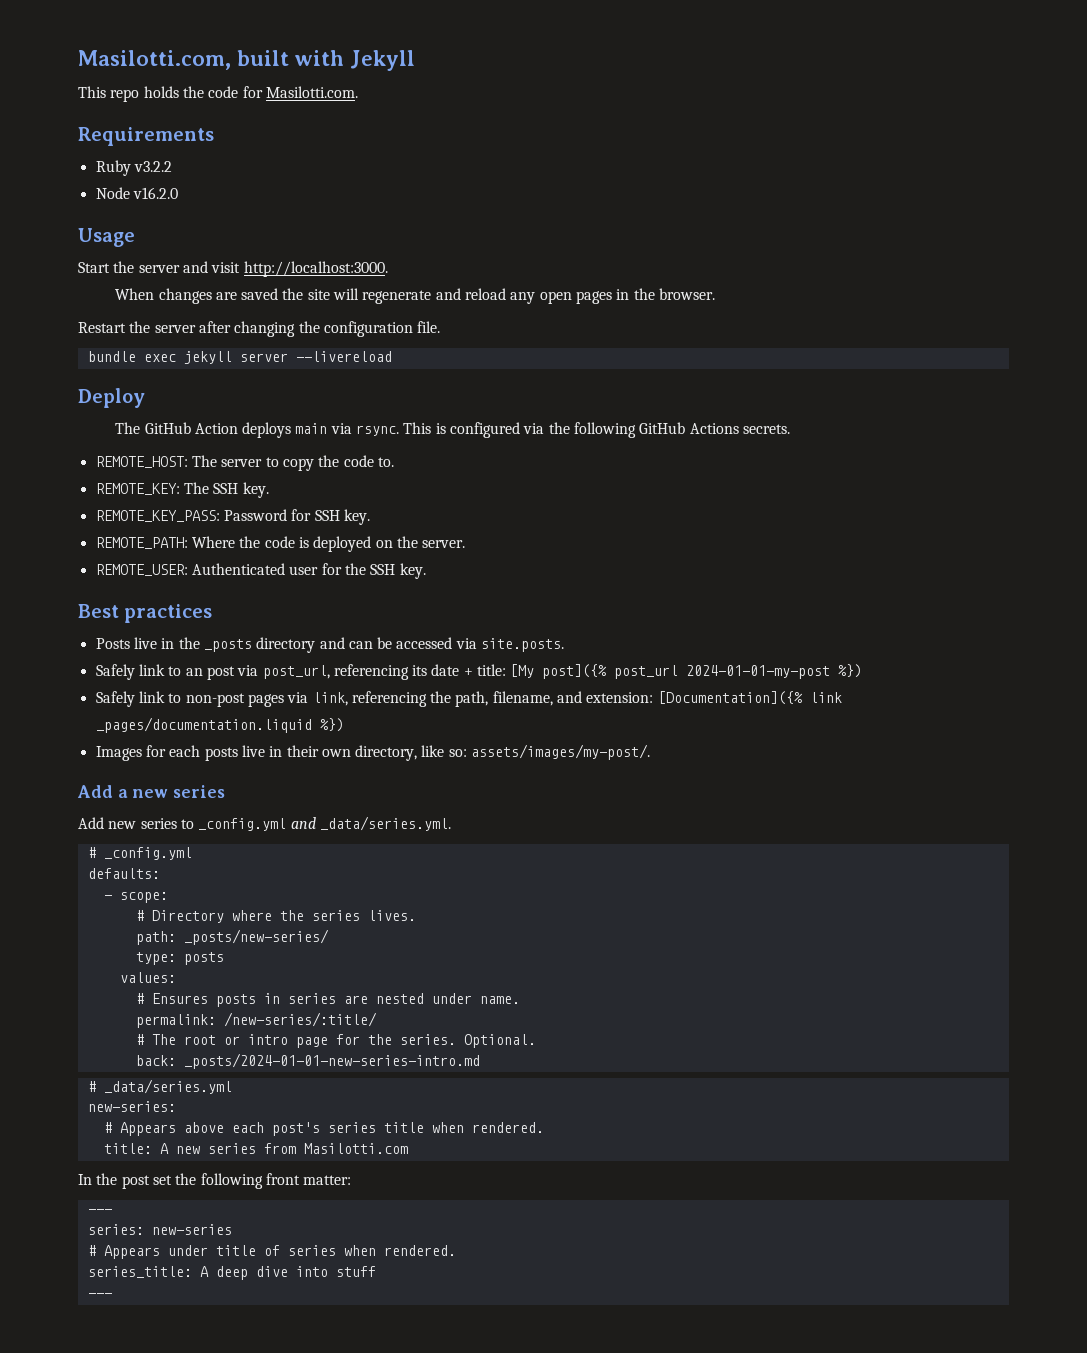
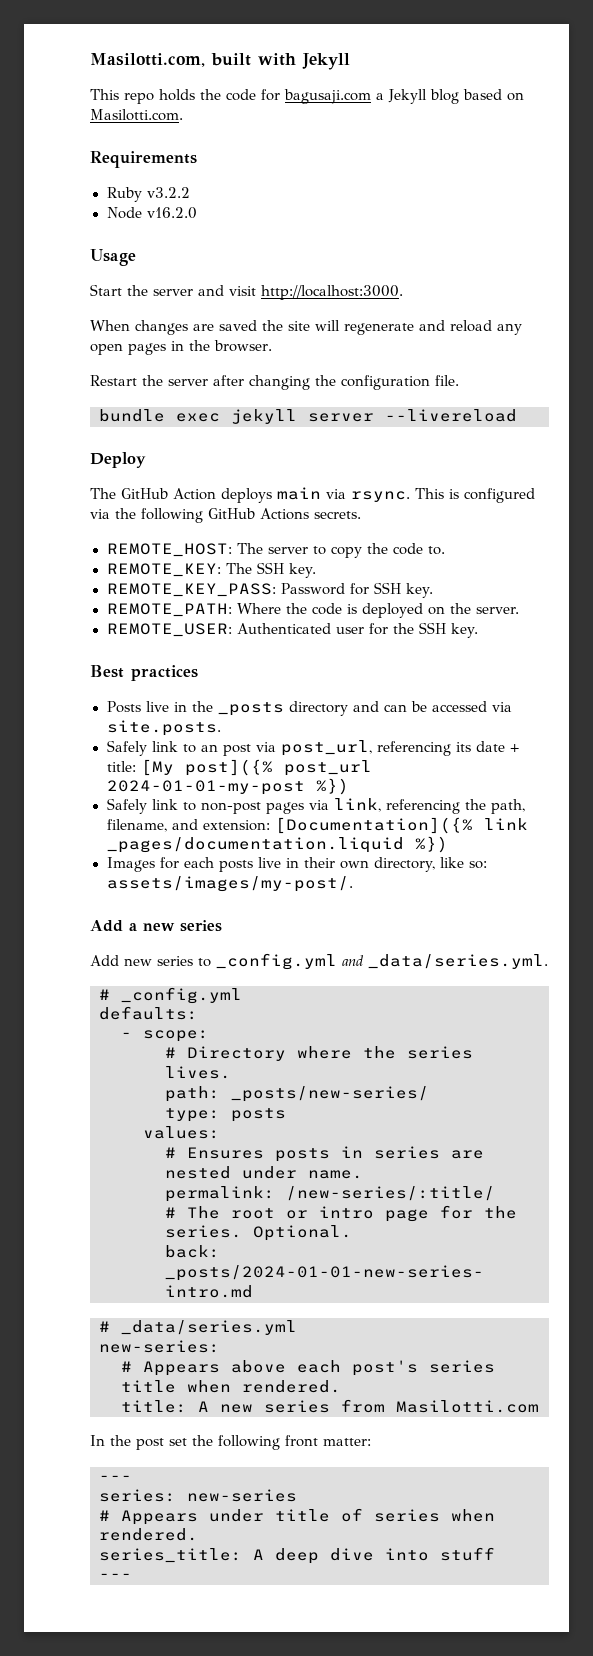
(263, 92) none -> [284,89,524,104] bagusaji.com a Jekyll blog based on

